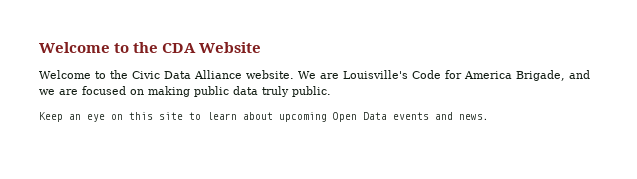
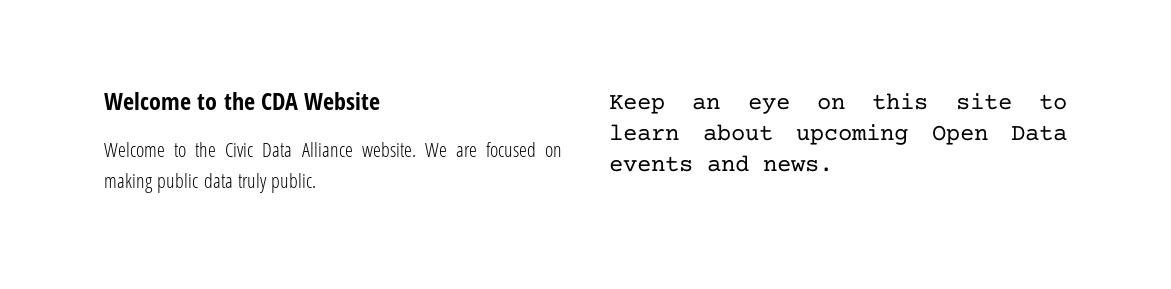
[343,70,590,81] [39,89,78,95] Louisville's Code for America Brigade, and we are -> (477, 151) none

